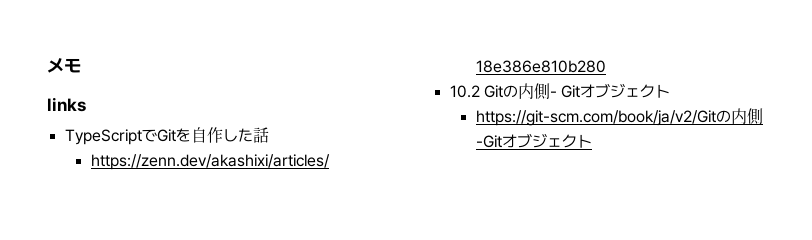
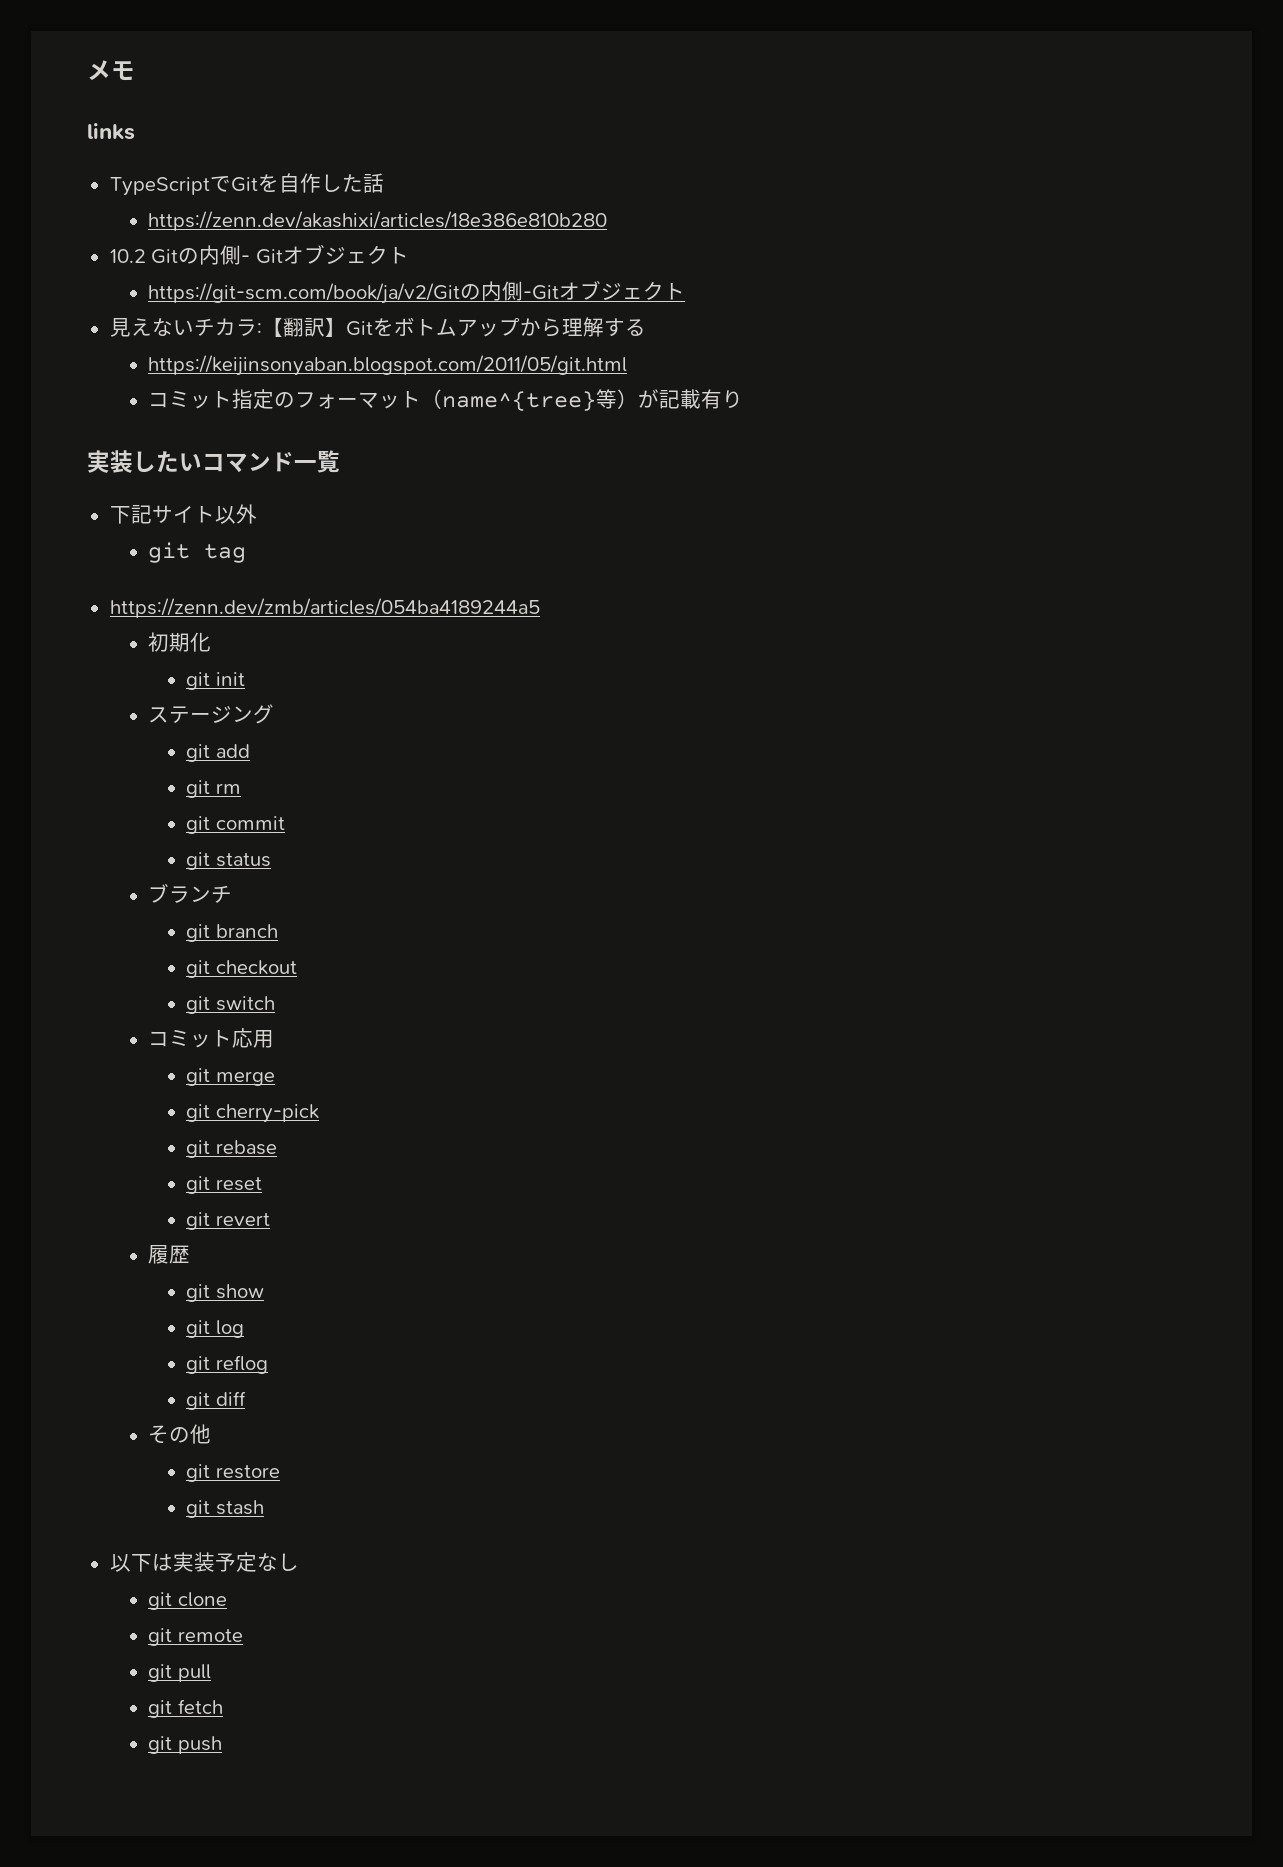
(592, 141) none -> [109,317,646,337] [147,355,627,376] [147,389,743,411] [87,450,340,473] [109,504,257,524] [147,542,246,563] [109,598,540,618] [147,632,211,652] [186,672,245,690] [147,704,274,724] [186,744,250,762] [186,780,241,798] [186,816,285,834] [186,852,271,870] [147,883,232,903] [186,924,278,942] [186,960,297,978] [186,996,275,1014] [147,1028,274,1048] [186,1068,275,1086] [186,1104,319,1123] [186,1140,277,1158] [186,1176,262,1194] [186,1212,270,1230] [147,1245,190,1264] [186,1284,264,1302] [186,1320,244,1338] [186,1355,268,1374] [186,1391,246,1410] [147,1424,211,1444] [186,1464,280,1482] [186,1500,264,1518] [109,1552,299,1572] [147,1592,227,1610] [147,1628,243,1646] [147,1664,211,1682] [147,1699,223,1718] [147,1736,222,1754] // 見えないチカラ:【翻訳】Gitをボトムアップから理解する // https://keijinsonyaban.blogspot.com/2011/05/git.html // コミット指定のフォーマット（name^{tree}等）が記載有り // 実装したいコマンド一覧 // 下記サイト以外 // git tag // https://zenn.dev/zmb/articles/054ba4189244a5 // 初期化 // git init // ステージング // git add // git rm // git commit // git status // ブランチ // git branch // git checkout // git switch // コミット応用 // git merge // git cherry-pick // git rebase // git reset // git revert // 履歴 // git show // git log // git reflog // git diff // その他 // git restore // git stash // 以下は実装予定なし // git clone // git remote // git pull // git fetch // git push

